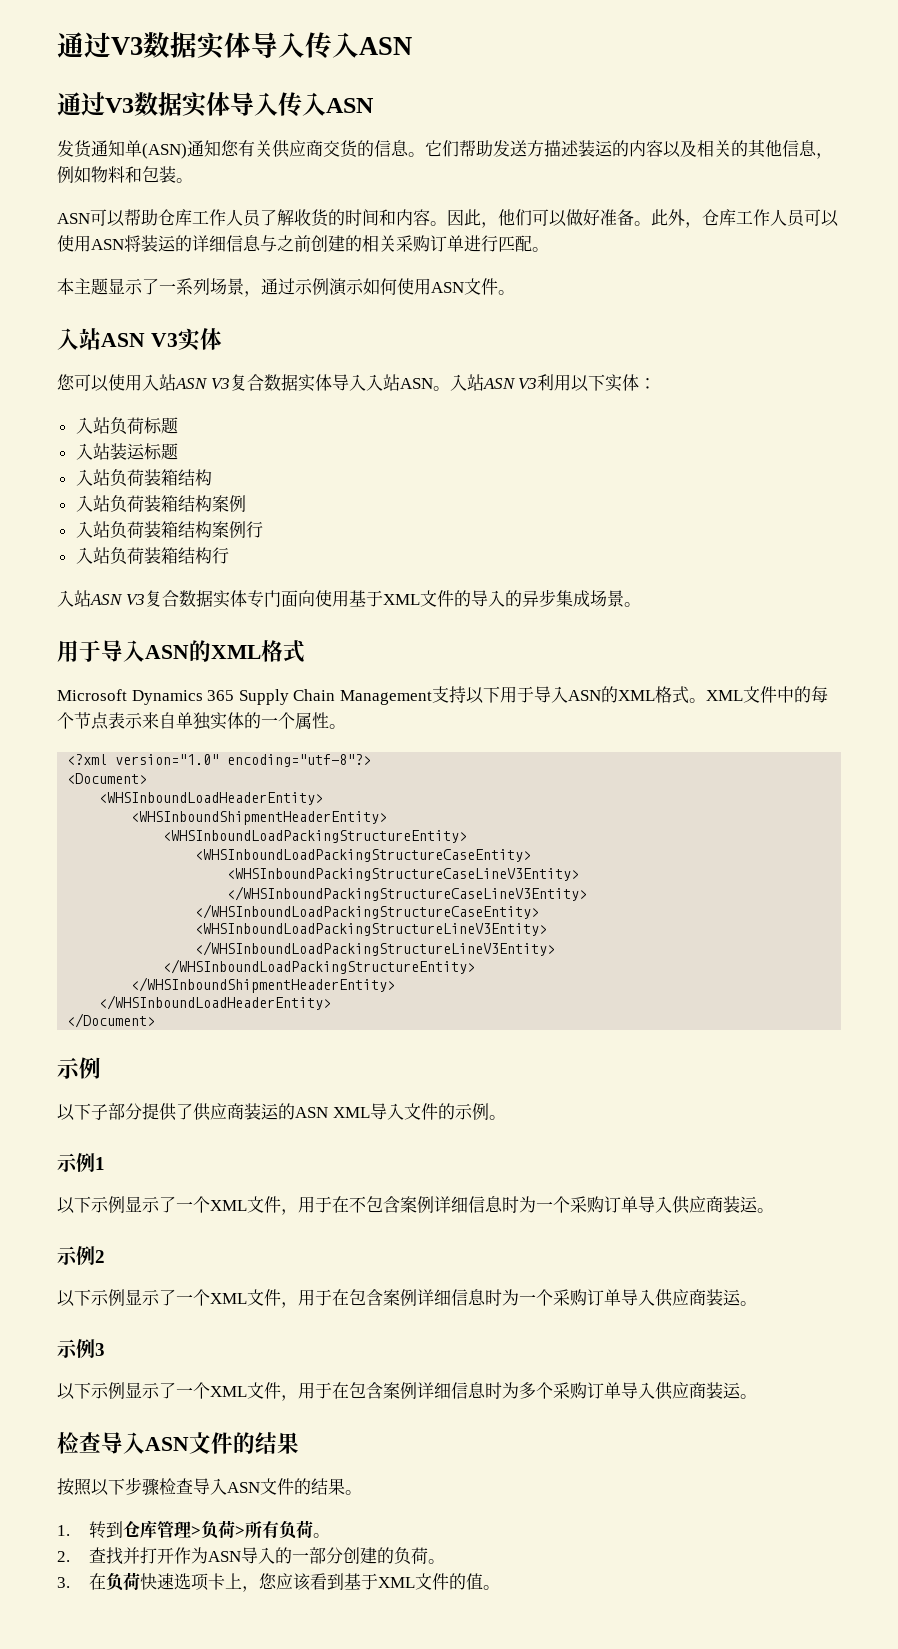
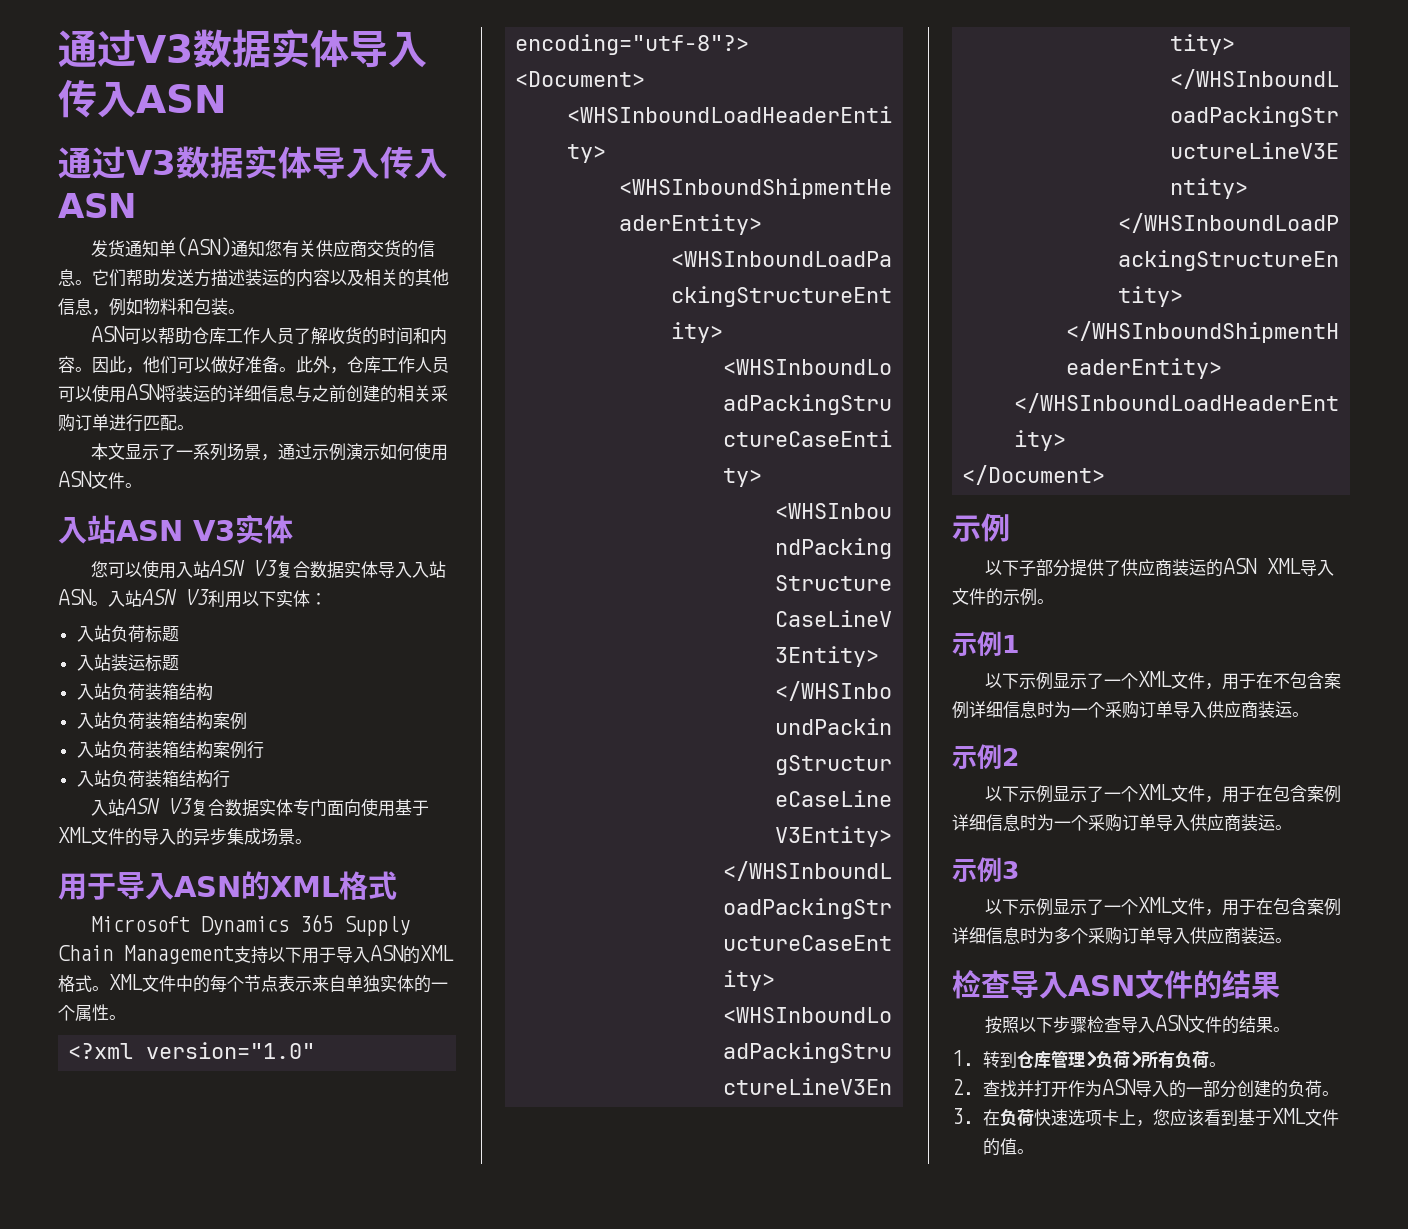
[74,278,108,295] 主题 -> [107,443,125,460] 文

